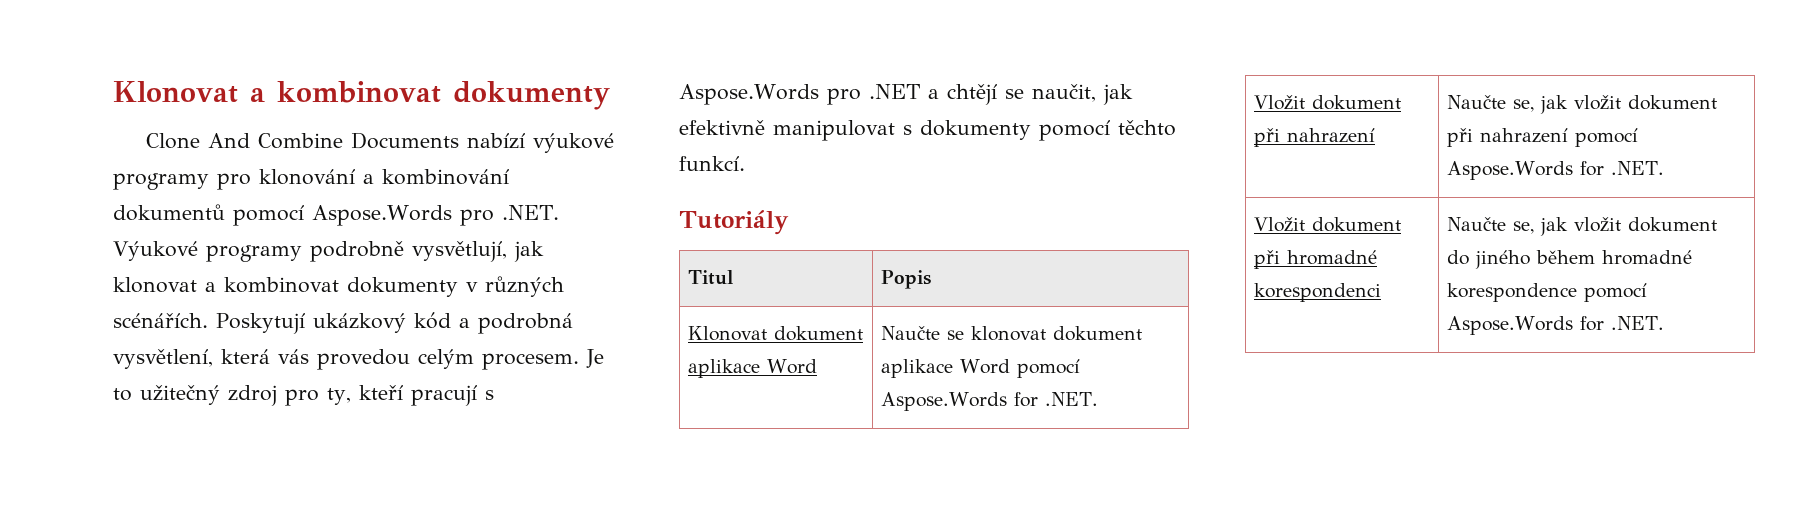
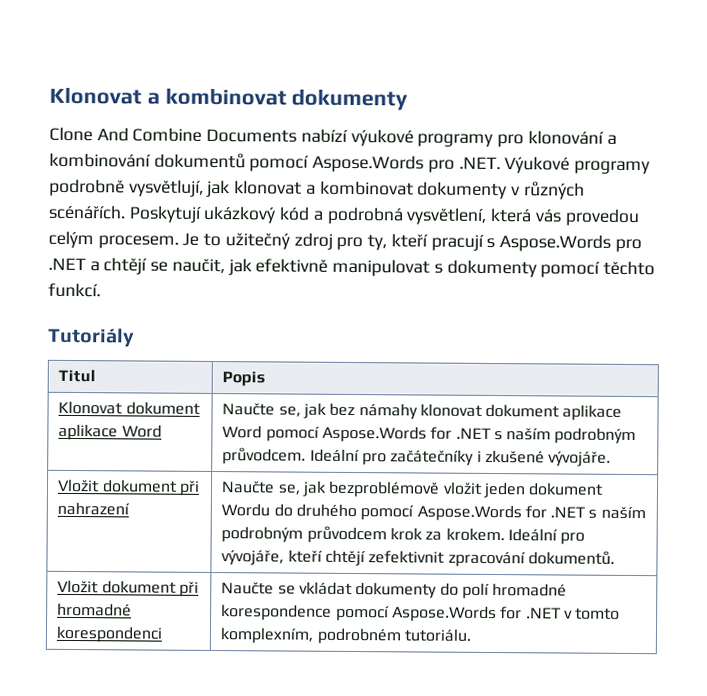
[947,330,965,340] se -> [278,402,418,420] se, jak bez námahy
[1045,392,1099,406] .NET. -> [455,427,637,445] [222,447,612,467] .NET s naším podrobným průvodcem. Ideální pro začátečníky i zkušené vývojáře.
[1574,95,1718,110] [1447,128,1639,147] [1447,161,1665,180] vložit dokument při nahrazení pomocí Aspose.Words for .NET. -> [328,480,605,499] [221,503,646,522] [221,525,586,545] [221,549,615,568] bezproblémově vložit jeden dokument Wordu do druhého pomocí Aspose.Words for .NET s naším podrobným průvodcem krok za krokem. Ideální pro vývojáře, kteří chtějí zefektivnit zpracování dokumentů.
[1513,217,1718,236] [1447,250,1596,269] se, jak vložit dokument do jiného během -> [277,581,490,599] se vkládat dokumenty do polí
[1611,316,1665,330] .NET. -> [525,607,621,620] [220,627,471,645] .NET v tomto komplexním, podrobném tutoriálu.

